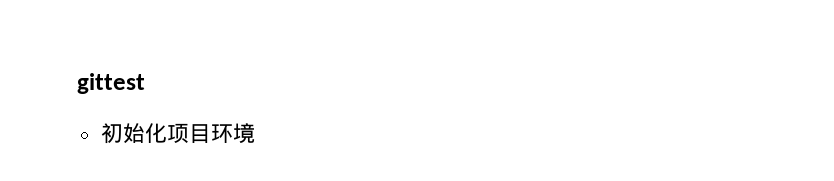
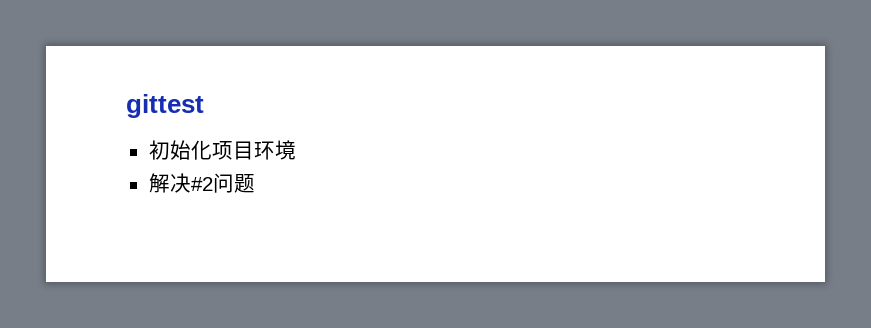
(255, 133) none -> [148,173,255,193] // 解决#2问题

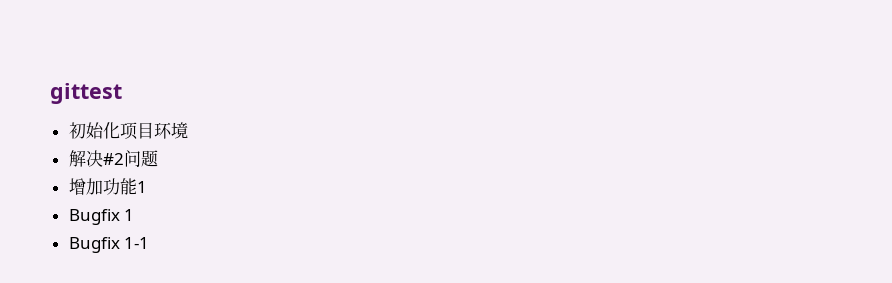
(255, 183) none -> [68,178,147,195] [68,209,135,225] [68,237,150,253] // 增加功能1 // Bugfix 1 // Bugfix 1-1

